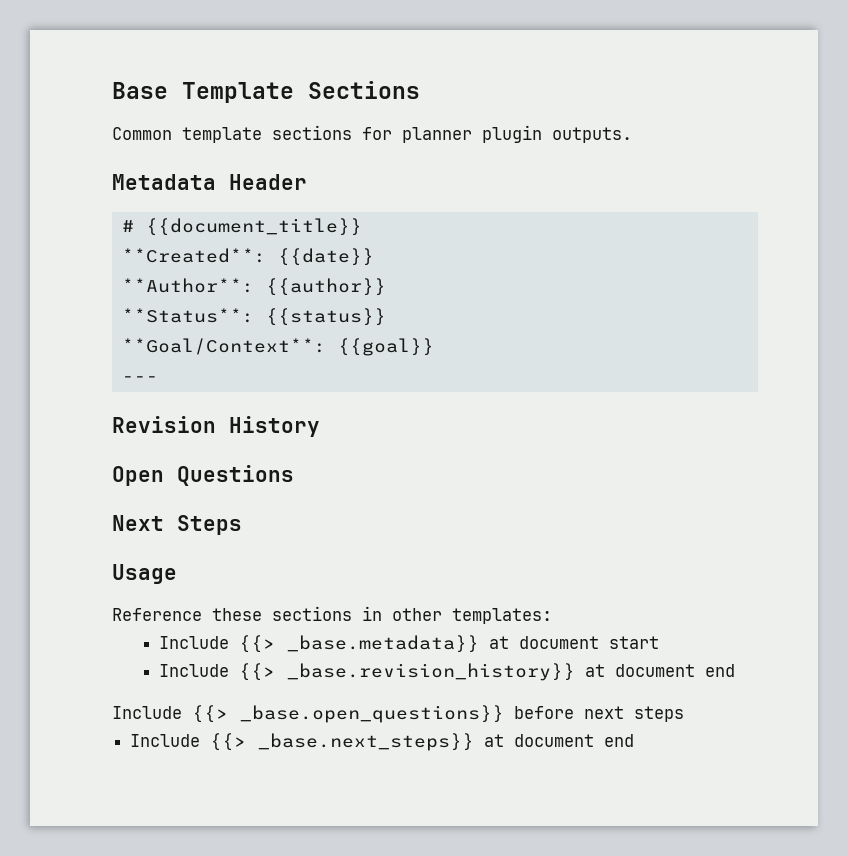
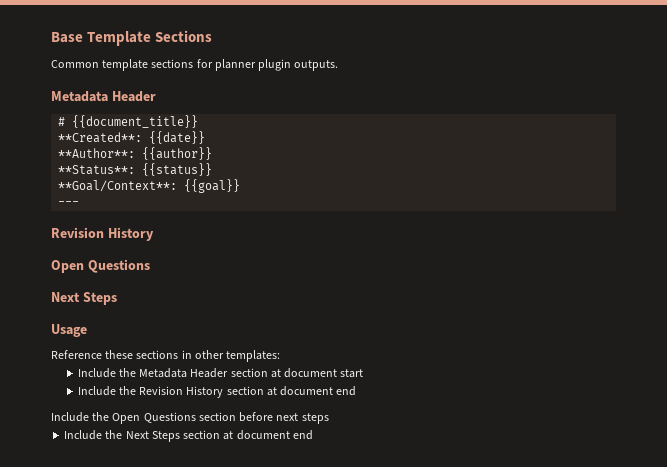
[239,635,480,653] {{> _base.metadata}} -> [118,368,268,378] the Metadata Header section
[239,663,576,681] {{> _base.revision_history}} -> [118,386,264,398] the Revision History section
[192,705,504,723] {{> _base.open_questions}} -> [92,412,236,424] the Open Questions section
[210,733,475,751] {{> _base.next_steps}} -> [105,430,221,442] the Next Steps section

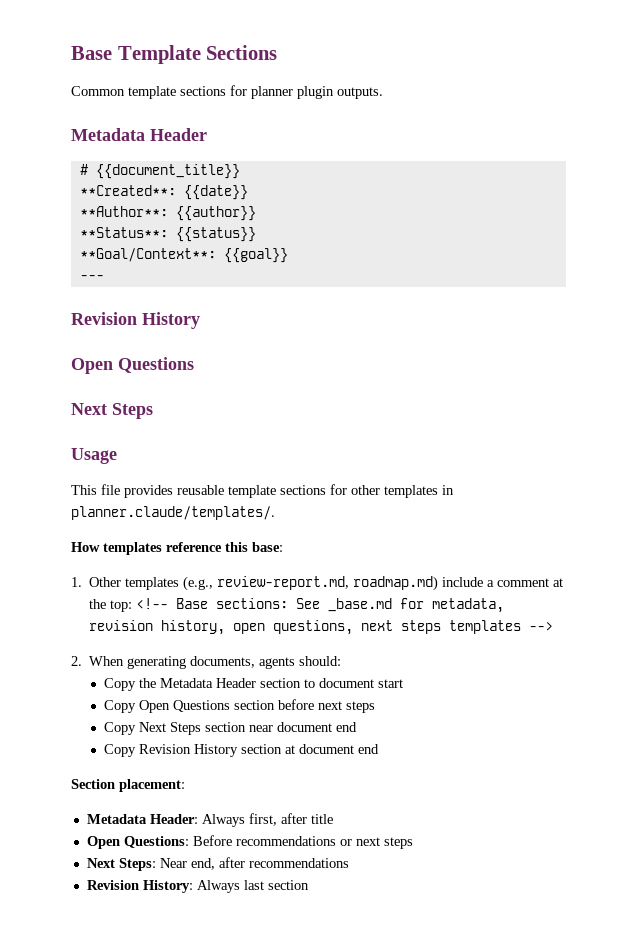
[51,350,281,362] [77,368,116,378] Reference these sections in other templates: // Include -> [71,484,454,498] [71,506,275,520] [71,542,283,555] [71,576,564,591] [89,598,505,613] [89,620,554,635] [71,656,342,669] [103,678,136,691] This file provides reusable template sections for other templates in planner.claude/templates/. // How templates reference this base: // 1. Other templates (e.g., review-report.md, roadmap.md) include a comment at the top: <!-- Base sections: See _base.md for metadata, revision history, open questions, next steps templates --> // 2. When generating documents, agents should: // Copy
[270,369,281,378] at -> [303,679,315,688] to
[77,386,136,396] Include the -> [103,699,375,713] [103,722,357,735] [103,744,136,757] Copy Open Questions section before next steps // Copy Next Steps section near document end // Copy
[51,412,329,424] [64,430,313,442] Include the Open Questions section before next steps // Include the Next Steps section at document end -> [71,779,185,792] [86,813,333,827] [86,835,413,849] [86,857,349,871] [86,880,309,893] Section placement: // Metadata Header: Always first, after title // Open Questions: Before recommendations or next steps // Next Steps: Near end, after recommendations // Revision History: Always last section

